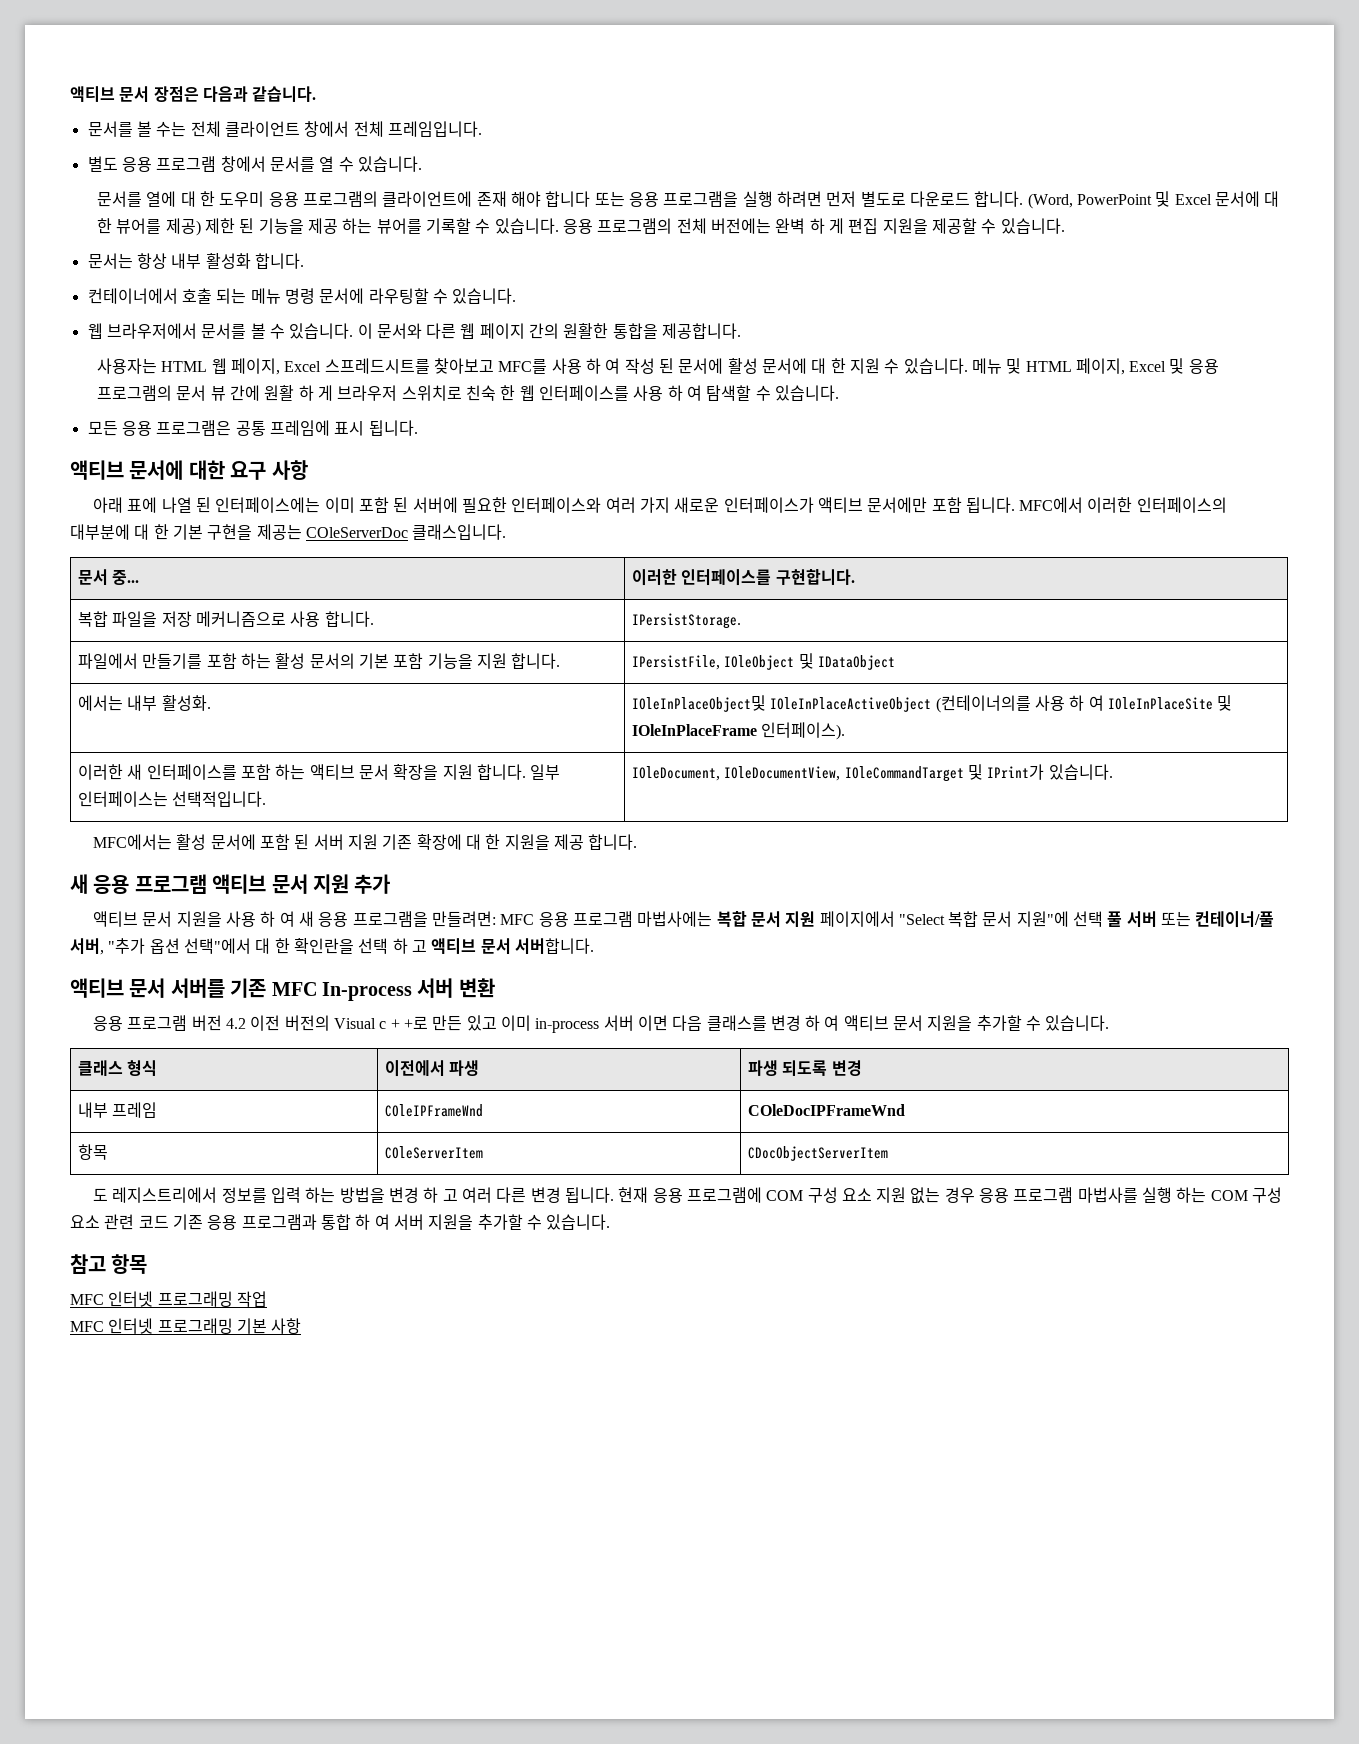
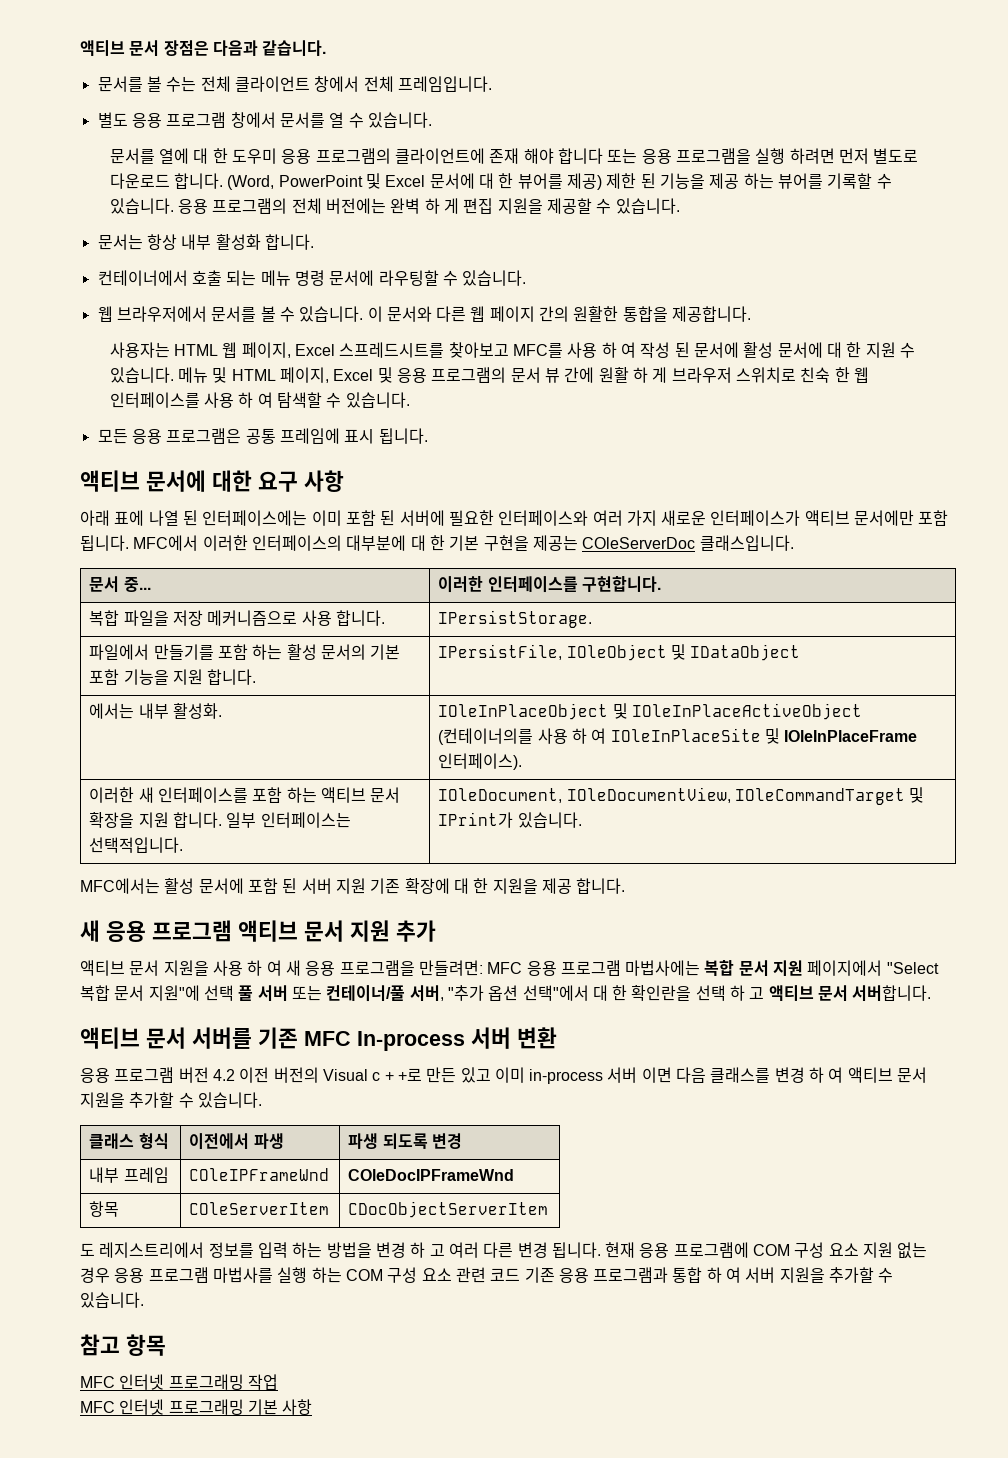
[632,695,767,712] IOleInPlaceObject및 -> [438,703,628,720] IOleInPlaceObject 및

